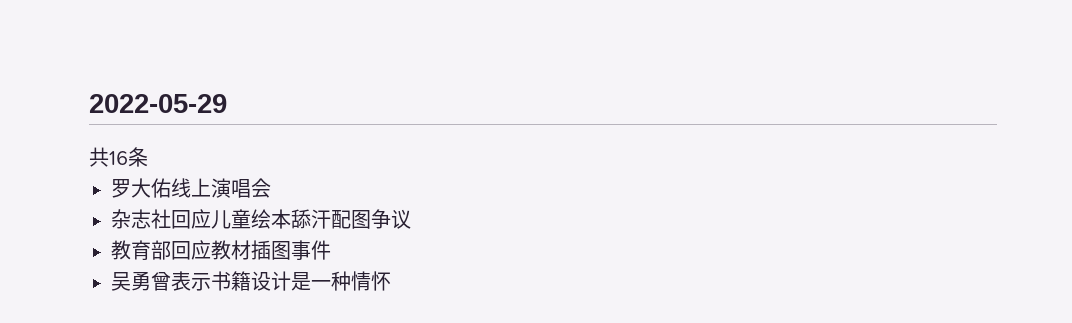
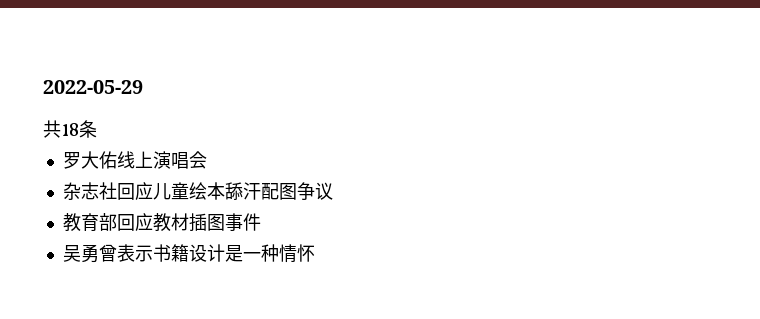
[109,151,128,165] 16 -> [61,123,79,136] 18

